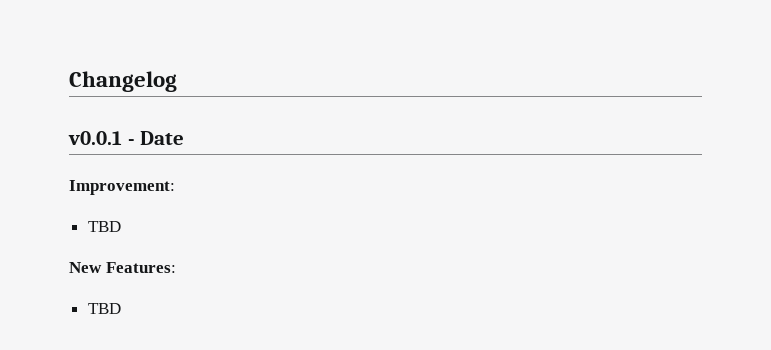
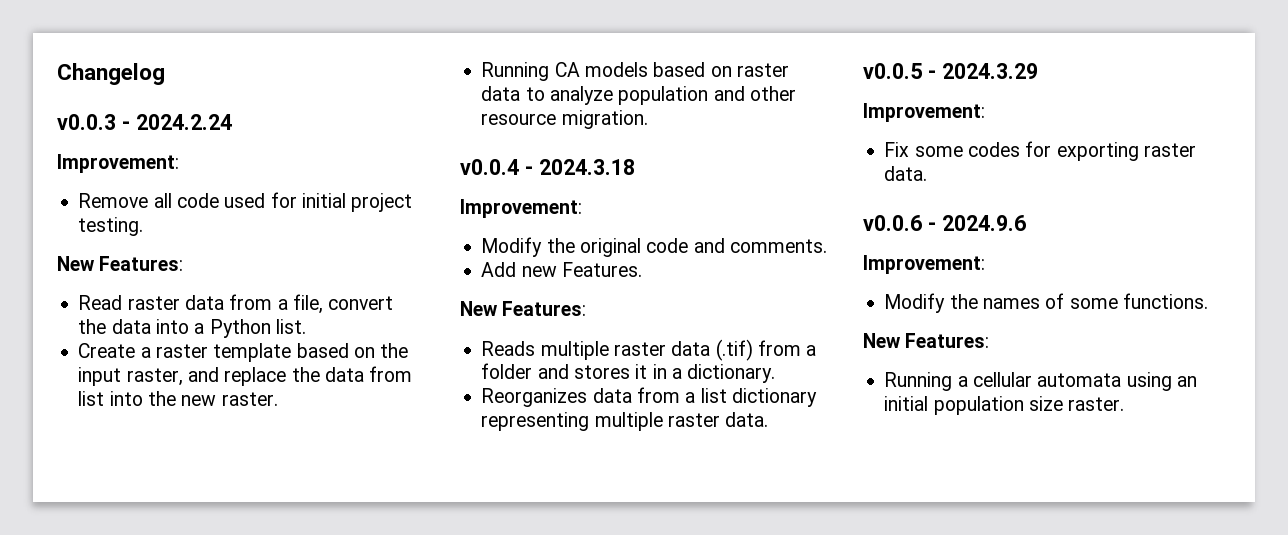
[68,131,185,145] [69,180,175,195] [87,221,121,232] [69,262,176,273] [87,303,121,314] v0.0.1 - Date // Improvement: // TBD // New Features: // TBD -> [57,114,232,130] [57,154,179,173] [78,192,413,212] [78,217,144,236] [57,256,184,271] [78,294,394,314] [78,319,306,338] [78,343,409,362] [78,366,413,386] [78,391,278,406] [481,62,789,81] [481,86,796,105] [481,110,648,129] [460,159,635,175] [460,199,582,218] [481,237,827,257] [481,262,642,277] [460,301,587,316] [481,339,817,361] [481,363,776,383] [481,387,817,407] [481,412,769,431] [863,63,1038,79] [863,103,985,122] [884,141,1196,161] [884,166,928,181] [863,215,1026,231] [863,255,985,274] [884,293,1208,313] [863,333,990,348] [884,372,1197,391] [884,396,1125,415] v0.0.3 - 2024.2.24 // Improvement: // Remove all code used for initial project testing. // New Features: // Read raster data from a file, convert the data into a Python list. // Create a raster template based on the input raster, and replace the data from list into the new raster. // Running CA models based on raster data to analyze population and other resource migration. // v0.0.4 - 2024.3.18 // Improvement: // Modify the original code and comments. // Add new Features. // New Features: // Reads multiple raster data (.tif) from a folder and stores it in a dictionary. // Reorganizes data from a list dictionary representing multiple raster data. // v0.0.5 - 2024.3.29 // Improvement: // Fix some codes for exporting raster data. // v0.0.6 - 2024.9.6 // Improvement: // Modify the names of some functions. // New Features: // Running a cellular automata using an initial population size raster.

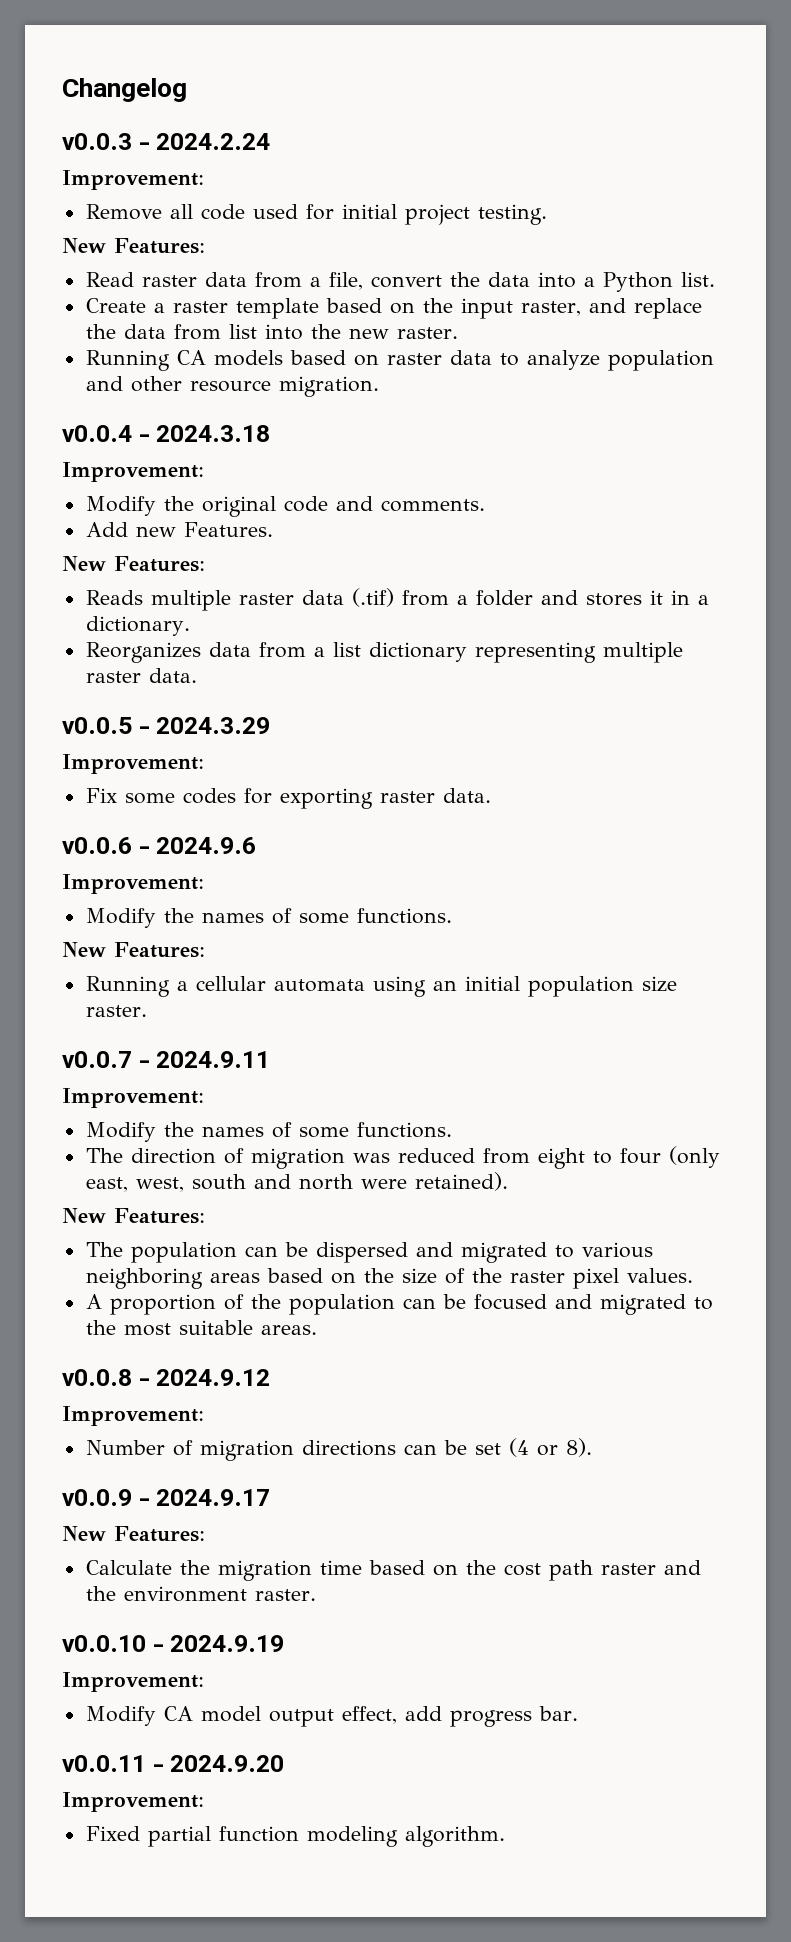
(1125, 404) none -> [62,1051,271,1068] [62,1088,204,1108] [85,1122,452,1142] [85,1146,720,1169] [85,1172,508,1192] [62,1208,205,1224] [85,1242,653,1263] [85,1268,693,1289] [85,1294,713,1315] [85,1320,317,1336] [62,1369,271,1386] [62,1406,204,1426] [85,1438,592,1461] [62,1489,271,1506] [62,1526,205,1542] [85,1560,701,1581] [85,1586,316,1602] [62,1635,285,1652] [62,1672,204,1692] [85,1706,578,1727] [62,1755,285,1772] [62,1792,204,1812] [85,1826,505,1847] // v0.0.7 - 2024.9.11 // Improvement: // Modify the names of some functions. // The direction of migration was reduced from eight to four (only east, west, south and north were retained). // New Features: // The population can be dispersed and migrated to various neighboring areas based on the size of the raster pixel values. // A proportion of the population can be focused and migrated to the most suitable areas. // v0.0.8 - 2024.9.12 // Improvement: // Number of migration directions can be set (4 or 8). // v0.0.9 - 2024.9.17 // New Features: // Calculate the migration time based on the cost path raster and the environment raster. // v0.0.10 - 2024.9.19 // Improvement: // Modify CA model output effect, add progress bar. // v0.0.11 - 2024.9.20 // Improvement: // Fixed partial function modeling algorithm.

